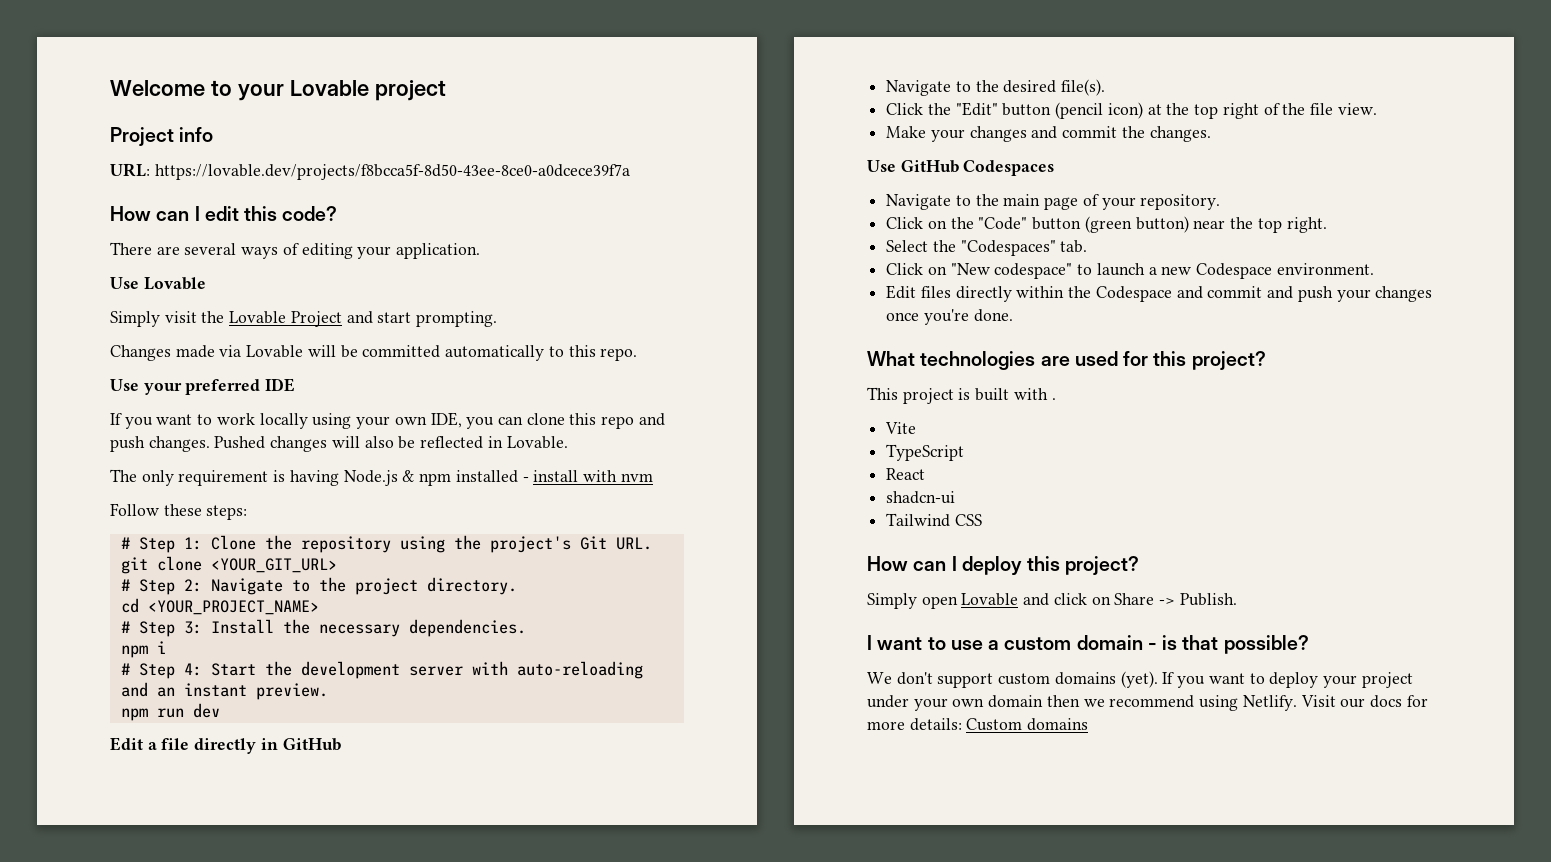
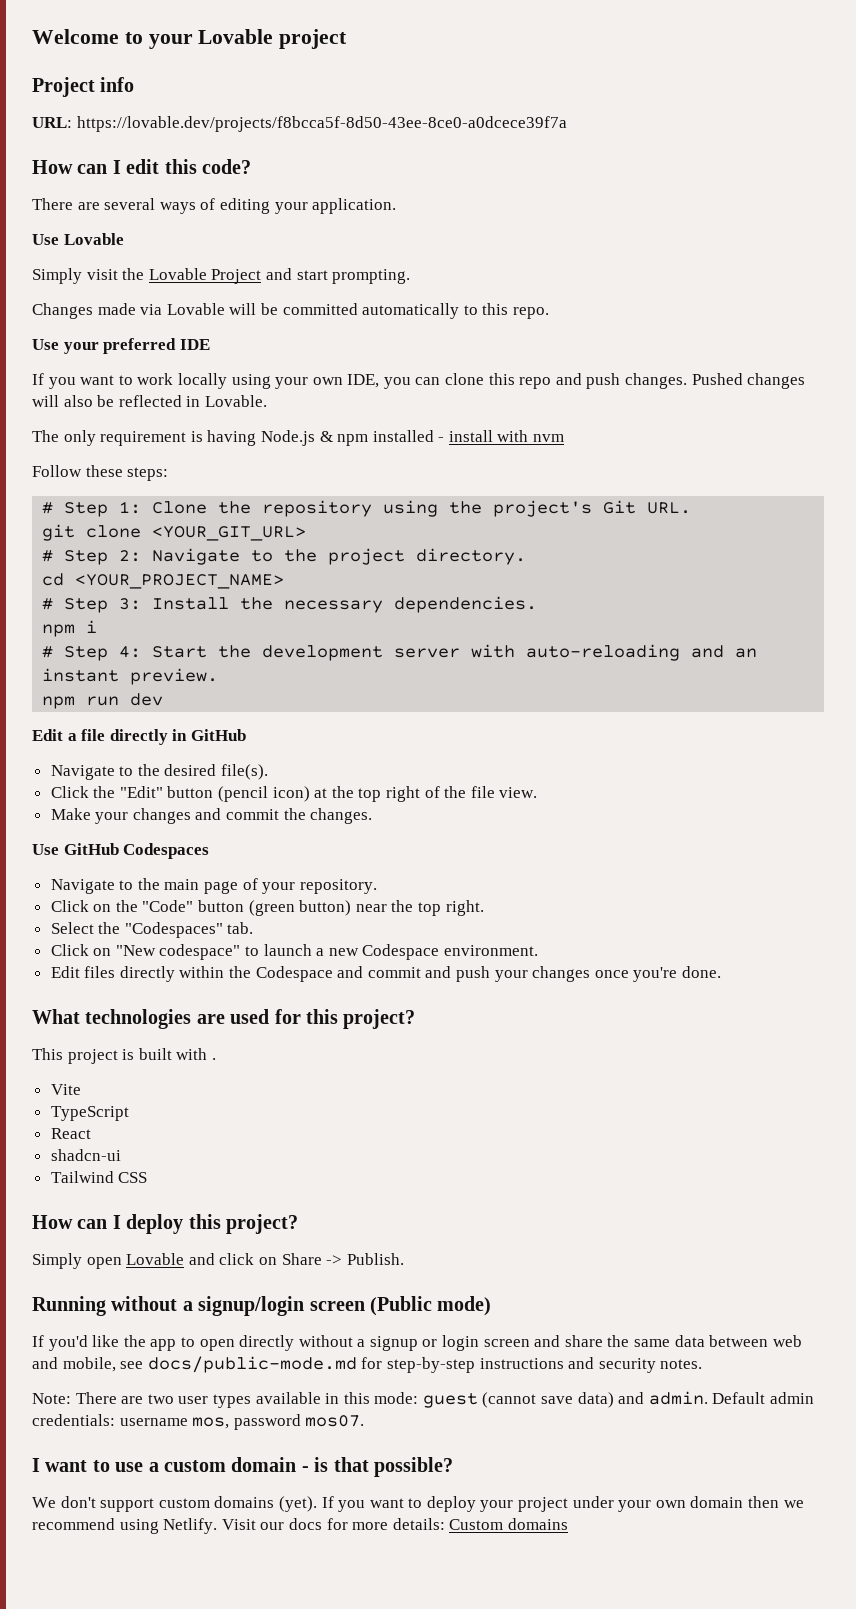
(1237, 599) none -> [32,1296,492,1316] [32,1335,802,1351] [32,1356,703,1373] [32,1391,815,1408] [32,1414,365,1430] // Running without a signup/login screen (Public mode) // If you'd like the app to open directly without a signup or login screen and share the same data between web and mobile, see docs/public-mode.md for step-by-step instructions and security notes. // Note: There are two user types available in this mode: guest (cannot save data) and admin. Default admin credentials: username mos, password mos07.

